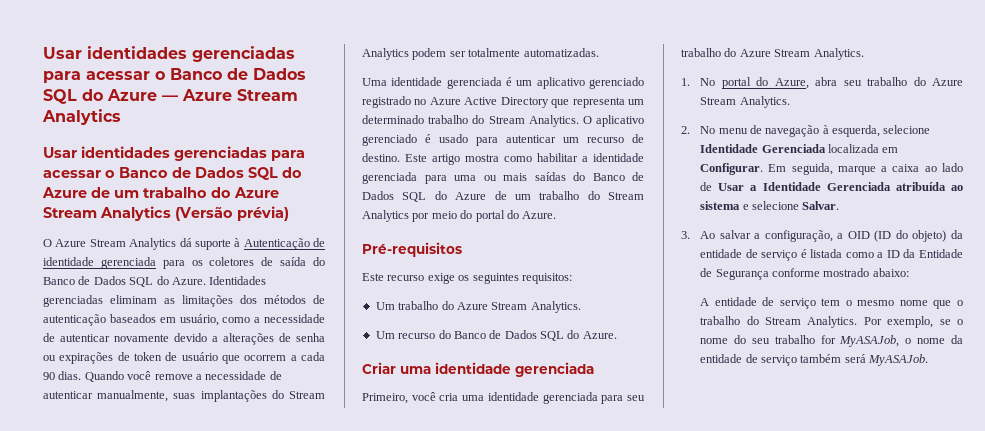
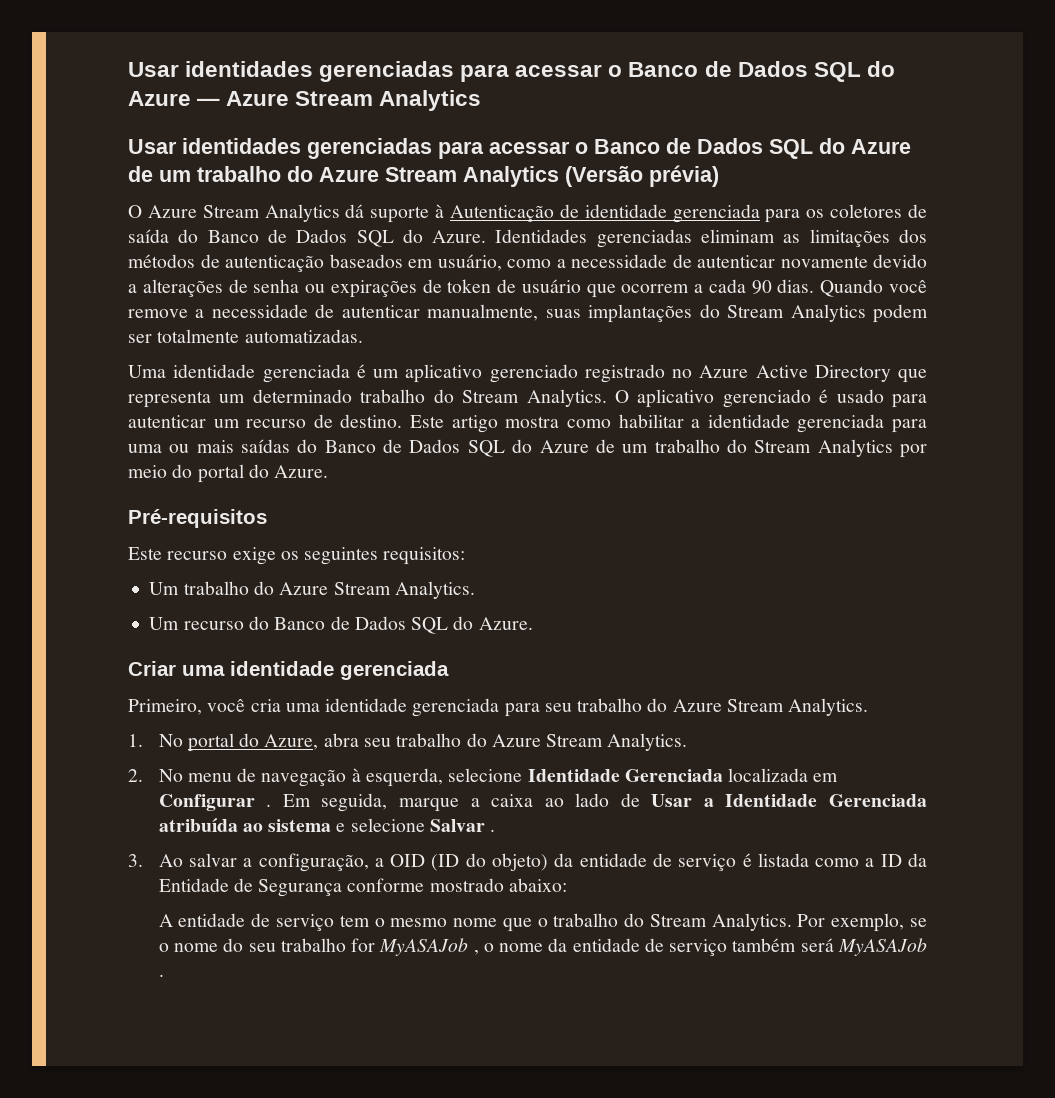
[700,163,764,175] Configurar. -> [158,794,272,811] Configurar .
[802,201,840,210] Salvar. -> [430,819,496,832] Salvar .
[839,335,900,347] MyASAJob, -> [379,938,479,956] MyASAJob ,
[867,354,928,366] MyASAJob. -> [838,938,928,956] [158,974,164,977] MyASAJob .

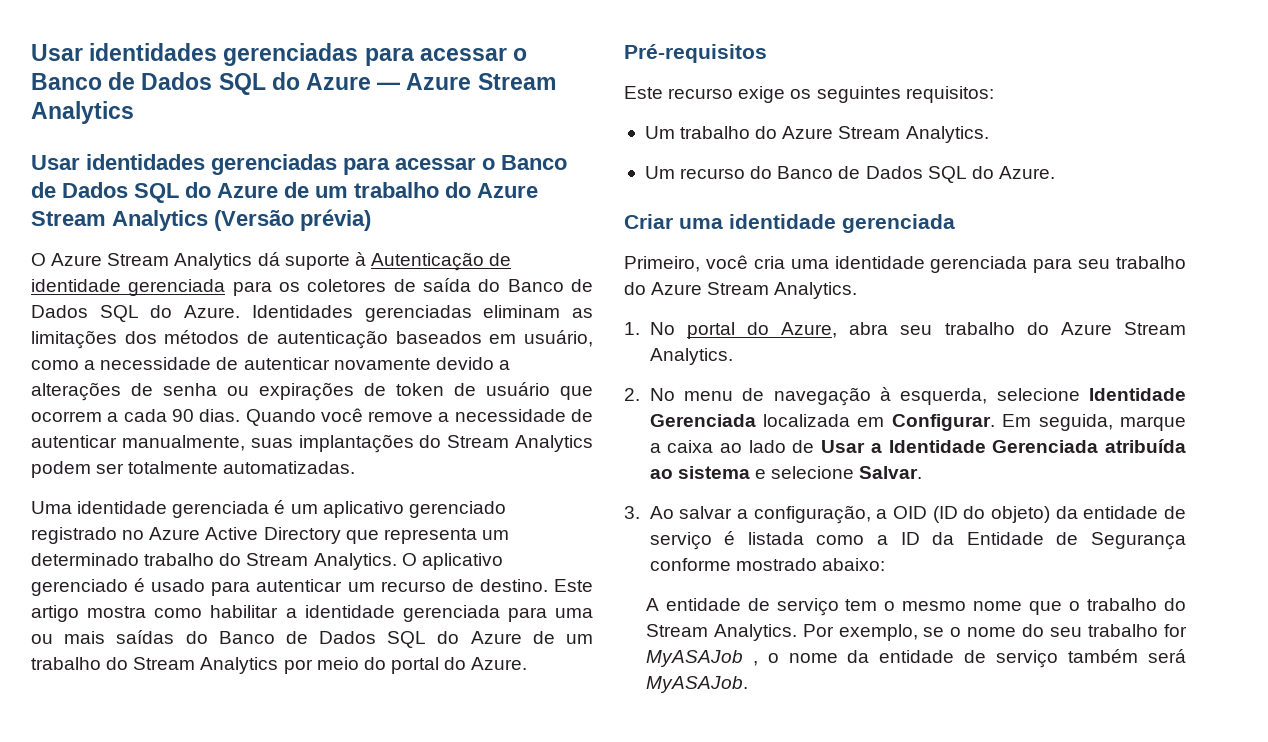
[158,794,272,811] Configurar . -> [891,414,995,431] Configurar.
[430,819,496,832] Salvar . -> [859,466,923,479] Salvar.
[838,938,928,956] [158,974,164,977] MyASAJob . -> [645,676,748,693] MyASAJob.

